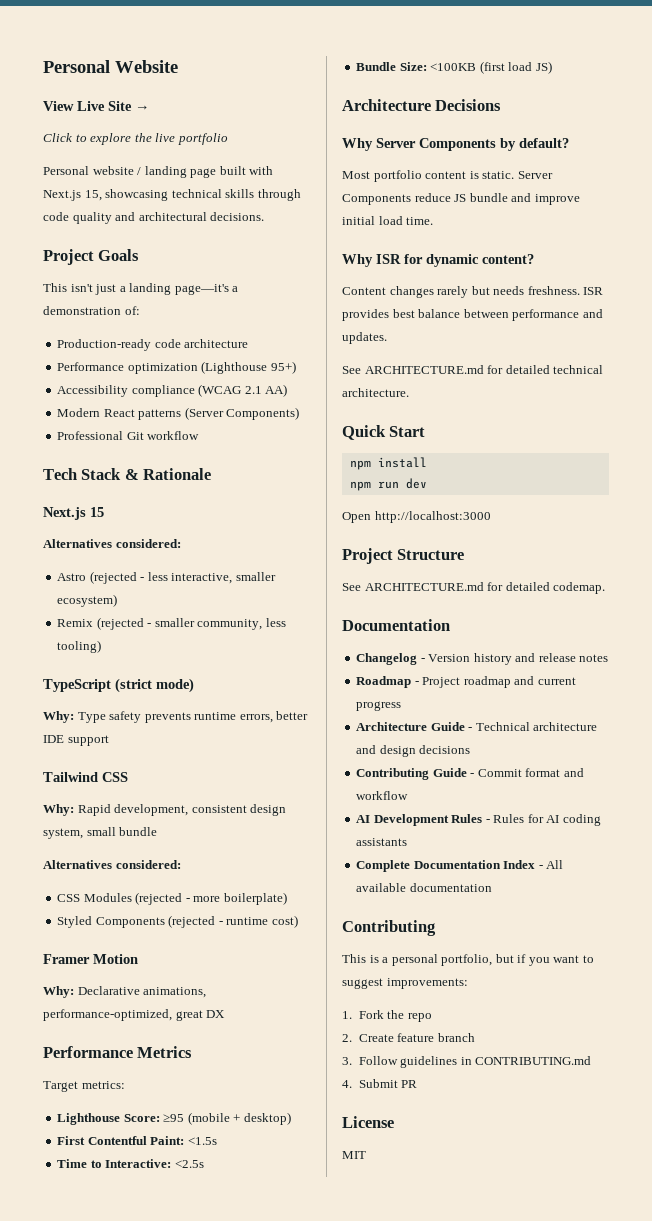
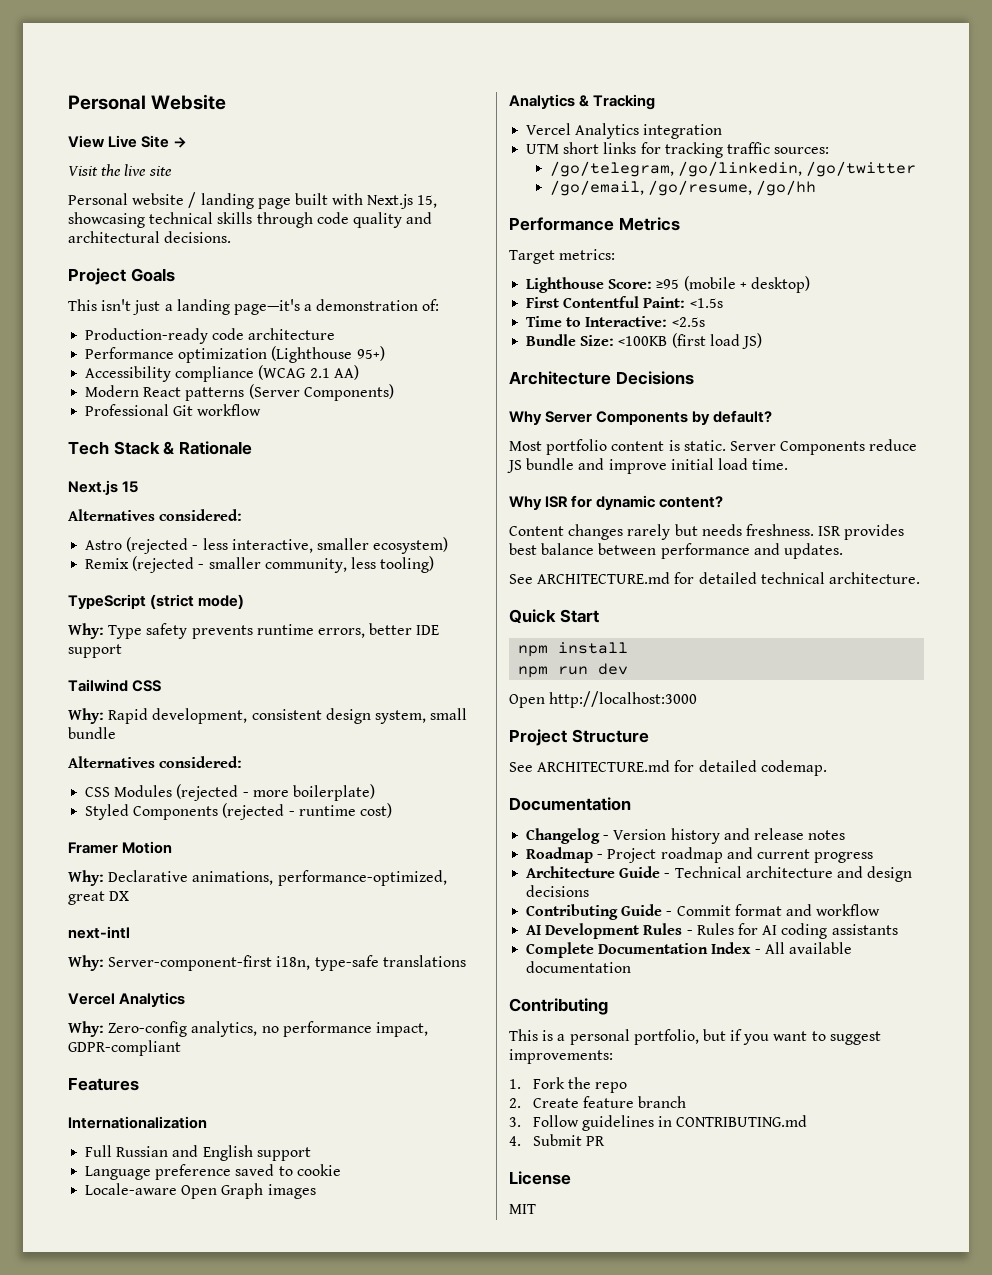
[43,133,132,145] Click to explore -> [68,166,98,176] Visit
[177,133,228,145] portfolio -> [148,166,172,176] site
(226, 1014) none -> [68,926,130,939] [68,955,466,971] [68,992,186,1007] [68,1021,428,1037] [68,1040,181,1056] [68,1077,139,1091] [68,1116,207,1129] [85,1145,311,1161] [85,1164,341,1180] [85,1183,316,1199] [509,94,656,110] [526,123,723,139] [526,142,830,158] [549,161,916,177] [549,180,816,196] // next-intl // Why: Server-component-first i18n, type-safe translations // Vercel Analytics // Why: Zero-config analytics, no performance impact, GDPR-compliant // Features // Internationalization // Full Russian and English support // Language preference saved to cookie // Locale-aware Open Graph images // Analytics & Tracking // Vercel Analytics integration // UTM short links for tracking traffic sources: // /go/telegram, /go/linkedin, /go/twitter // /go/email, /go/resume, /go/hh

